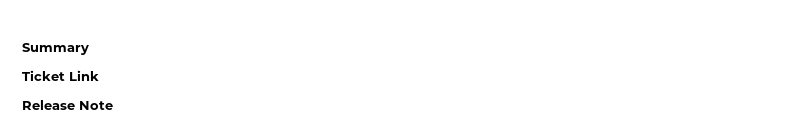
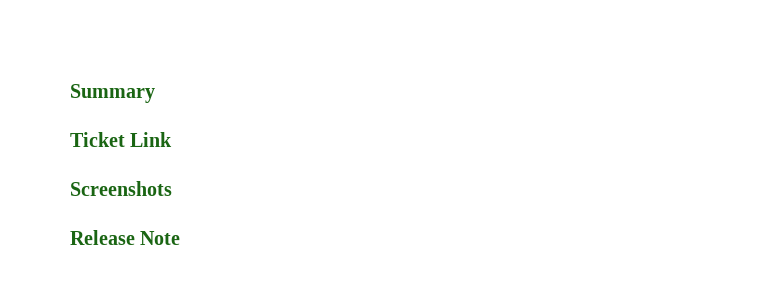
(99, 75) none -> [70,181,172,196] // Screenshots

